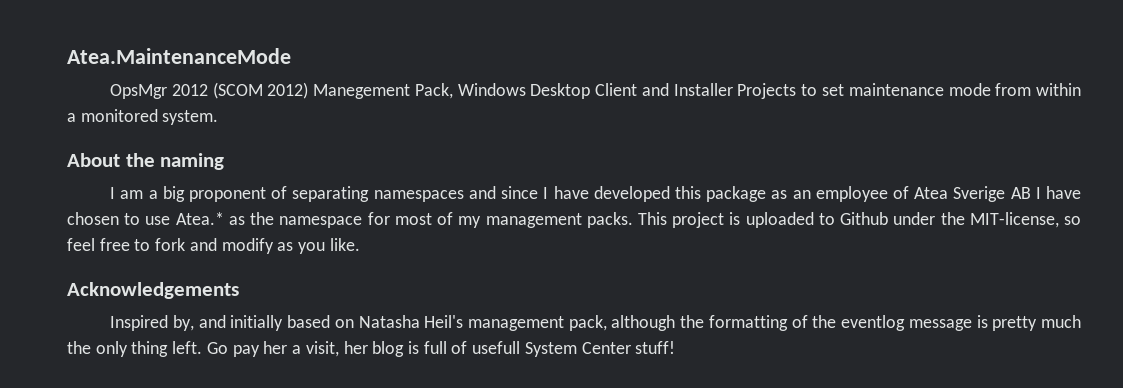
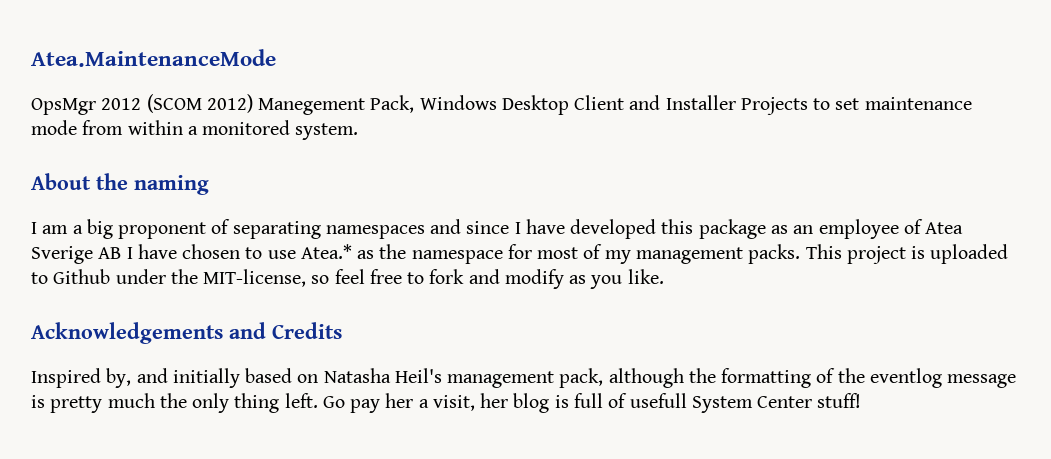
(239, 290) none -> [229,322,342,339] and Credits

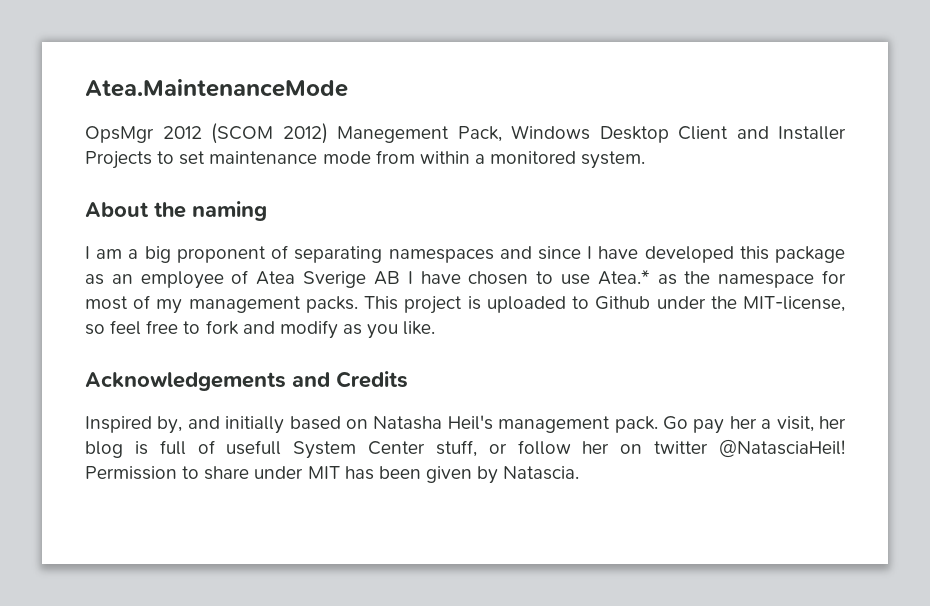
[559,368,1017,388] [31,393,318,413] pack, although the formatting of the eventlog message is pretty much the only thing left. -> [614,416,658,433] pack.
[817,393,862,408] stuff! -> [435,439,845,458] [85,466,580,484] stuff, or follow her on twitter @NatasciaHeil! Permission to share under MIT has been given by Natascia.

